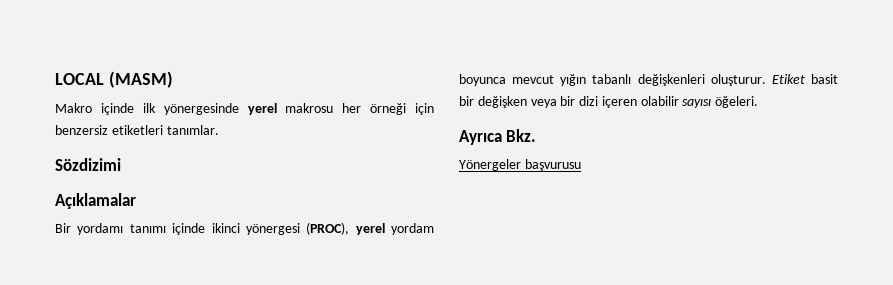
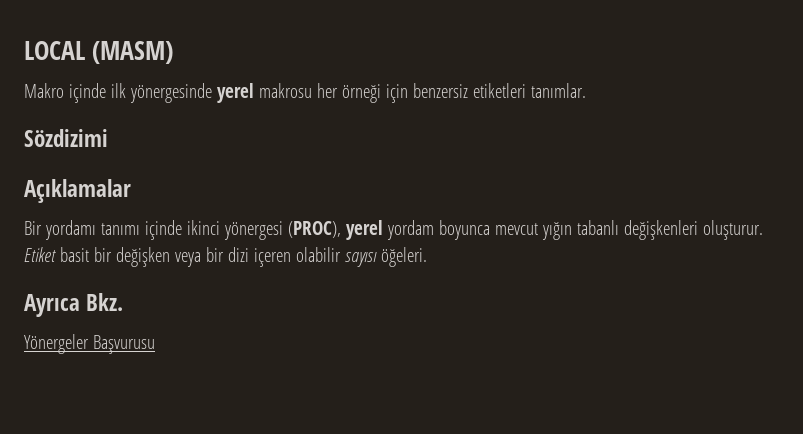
[524,159,581,171] başvurusu -> [92,335,155,354] Başvurusu

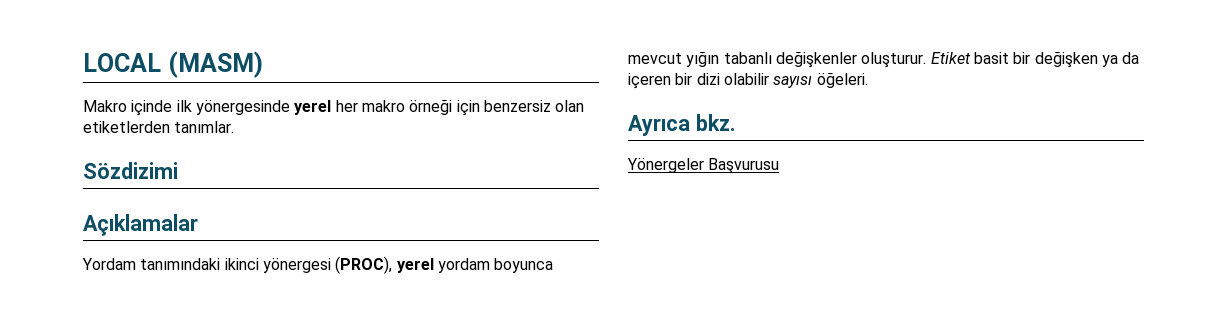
[258,83,338,98] makrosu her -> [335,100,405,112] her makro
[472,83,526,98] etiketleri -> [555,100,585,112] [83,121,170,133] olan etiketlerden
[24,220,182,240] Bir yordamı tanımı içinde -> [82,258,221,270] Yordam tanımındaki
[623,220,698,240] değişkenleri -> [775,51,857,68] değişkenler
[174,252,201,267] veya -> [1101,52,1140,67] [628,73,671,89] ya da içeren
[253,248,291,267] içeren -> (720, 79) none
[86,293,124,311] Bkz. -> [695,114,736,131] bkz.

